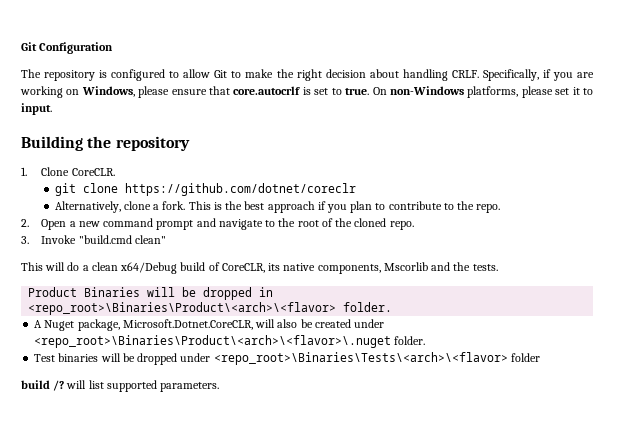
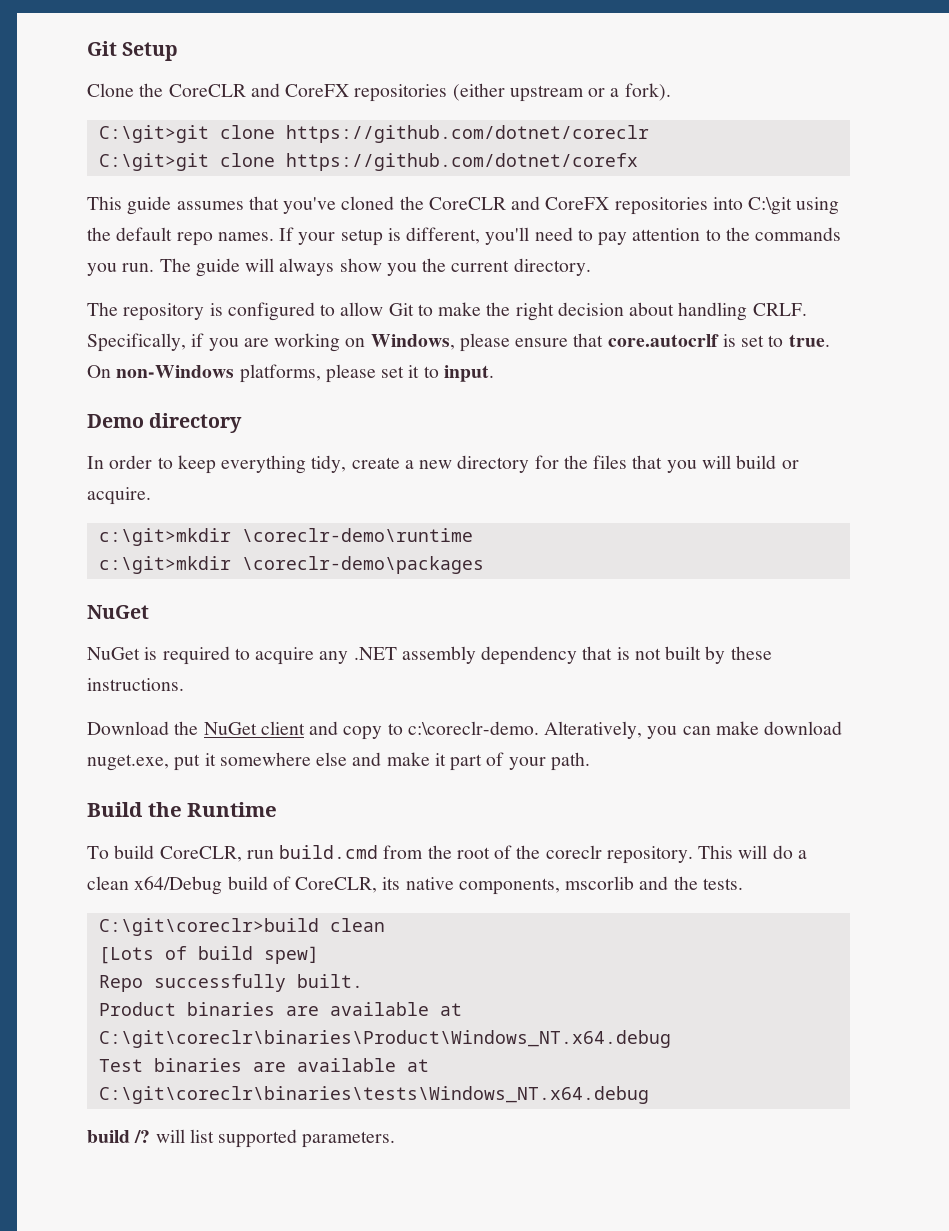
[21,42,114,54] Git Configuration -> [87,41,179,61] [87,83,671,102] [98,125,649,143] [98,153,638,171] [87,196,840,215] [87,227,842,246] [87,258,591,277] Git Setup // Clone the CoreCLR and CoreFX repositories (either upstream or a fork). // C:\git>git clone https://github.com/dotnet/coreclr // C:\git>git clone https://github.com/dotnet/corefx // This guide assumes that you've cloned the CoreCLR and CoreFX repositories into C:\git using the default repo names. If your setup is different, you'll need to pay attention to the commands you run. The guide will always show you the current directory.
[21,136,190,151] [21,167,115,176] [54,183,356,196] [54,201,501,213] [21,218,414,230] [21,235,166,244] Building the repository // 1. Clone CoreCLR. // git clone https://github.com/dotnet/coreclr // Alternatively, clone a fork. This is the best approach if you plan to contribute to the repo. // 2. Open a new command prompt and navigate to the root of the cloned repo. // 3. Invoke "build.cmd clean" // -> [87,413,243,433] [87,455,799,474] [87,487,151,505] [98,528,473,546] [98,556,484,574] [87,605,149,619] [87,646,772,665] [87,678,184,691] [87,721,843,740] [87,752,590,771] [87,802,278,817] [87,845,693,864] Demo directory // In order to keep everything tidy, create a new directory for the files that you will build or acquire. // c:\git>mkdir \coreclr-demo\runtime // c:\git>mkdir \coreclr-demo\packages // NuGet // NuGet is required to acquire any .NET assembly dependency that is not built by these instructions. // Download the NuGet client and copy to c:\coreclr-demo. Alteratively, you can make download nuget.exe, put it somewhere else and make it part of your path. // Build the Runtime // To build CoreCLR, run build.cmd from the root of the coreclr repository.
[383,262,428,271] Mscorlib -> [565,876,635,890] mscorlib
[28,287,274,300] [28,302,393,315] [34,319,385,331] [34,335,426,348] [34,352,540,365] Product Binaries will be dropped in <repo_root>\Binaries\Product\<arch>\<flavor> folder. // A Nuget package, Microsoft.Dotnet.CoreCLR, will also be created under <repo_root>\Binaries\Product\<arch>\<flavor>\.nuget folder. // Test binaries will be dropped under <repo_root>\Binaries\Tests\<arch>\<flavor> folder -> [98,918,385,936] [98,946,319,964] [98,974,363,992] [98,1002,462,1016] [98,1030,671,1048] [98,1058,429,1072] [98,1086,649,1104] C:\git\coreclr>build clean // [Lots of build spew] // Repo successfully built. // Product binaries are available at C:\git\coreclr\binaries\Product\Windows_NT.x64.debug // Test binaries are available at C:\git\coreclr\binaries\tests\Windows_NT.x64.debug

